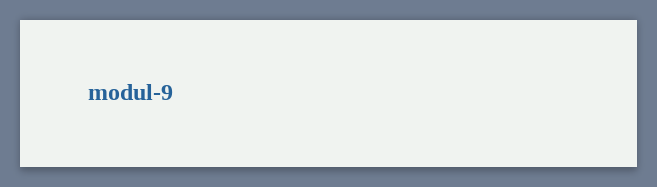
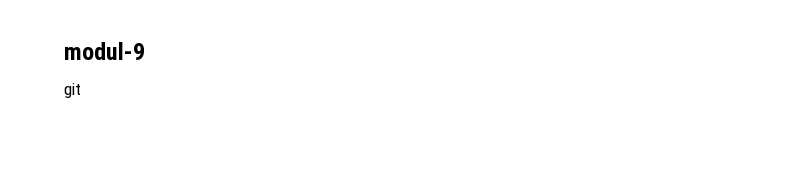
(173, 92) none -> [64,83,81,98] // git

